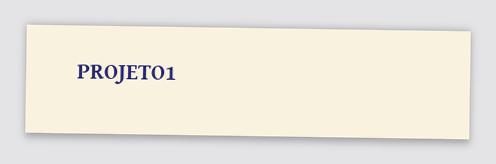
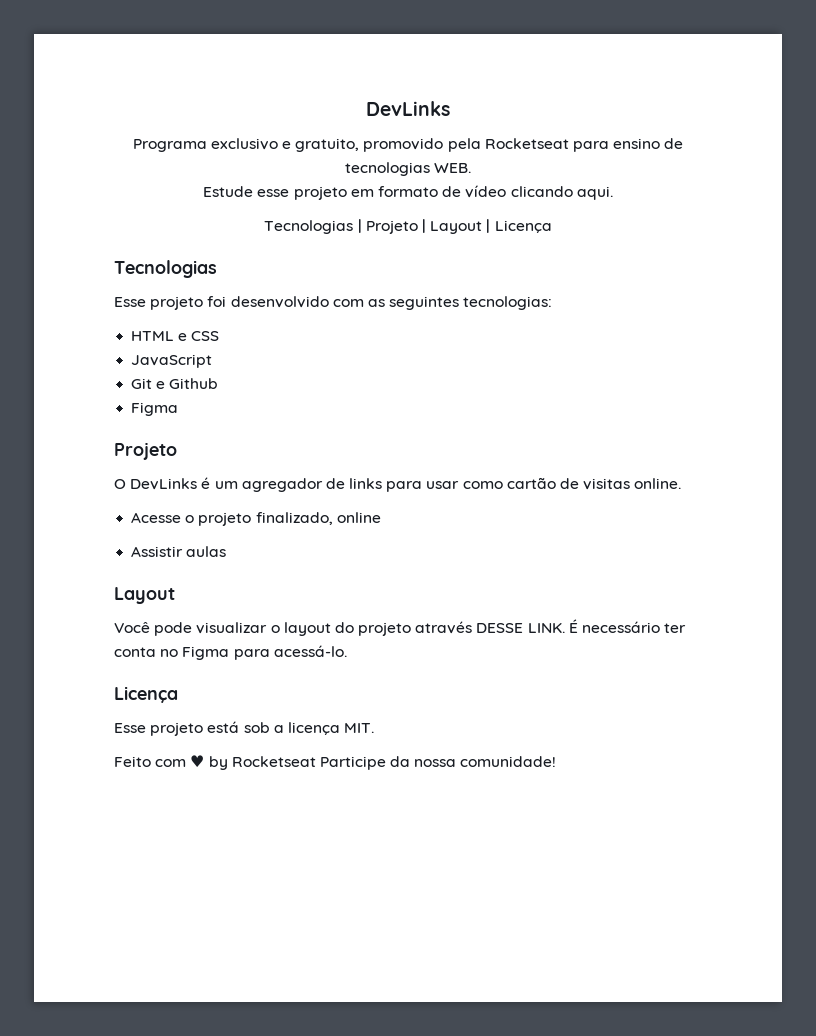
[76,64,177,85] PROJETO1 -> [366,101,450,116] [132,138,684,152] [344,162,472,176] [203,185,613,200] [264,219,552,234] [114,260,217,278] [114,296,553,310] [131,331,220,341] [131,354,213,368] [131,378,219,389] [131,402,179,416] [114,442,177,460] [114,477,682,492] [131,512,381,526] [131,546,227,557] [114,587,175,604] [114,619,687,636] [114,645,347,660] [114,686,178,703] [114,721,375,736] [114,755,557,770] DevLinks // Programa exclusivo e gratuito, promovido pela Rocketseat para ensino de tecnologias WEB. // Estude esse projeto em formato de vídeo clicando aqui. // Tecnologias | Projeto | Layout | Licença // Tecnologias // Esse projeto foi desenvolvido com as seguintes tecnologias: // HTML e CSS // JavaScript // Git e Github // Figma // Projeto // O DevLinks é um agregador de links para usar como cartão de visitas online. // Acesse o projeto finalizado, online // Assistir aulas // Layout // Você pode visualizar o layout do projeto através DESSE LINK. É necessário ter conta no Figma para acessá-lo. // Licença // Esse projeto está sob a licença MIT. // Feito com ♥ by Rocketseat Participe da nossa comunidade!

